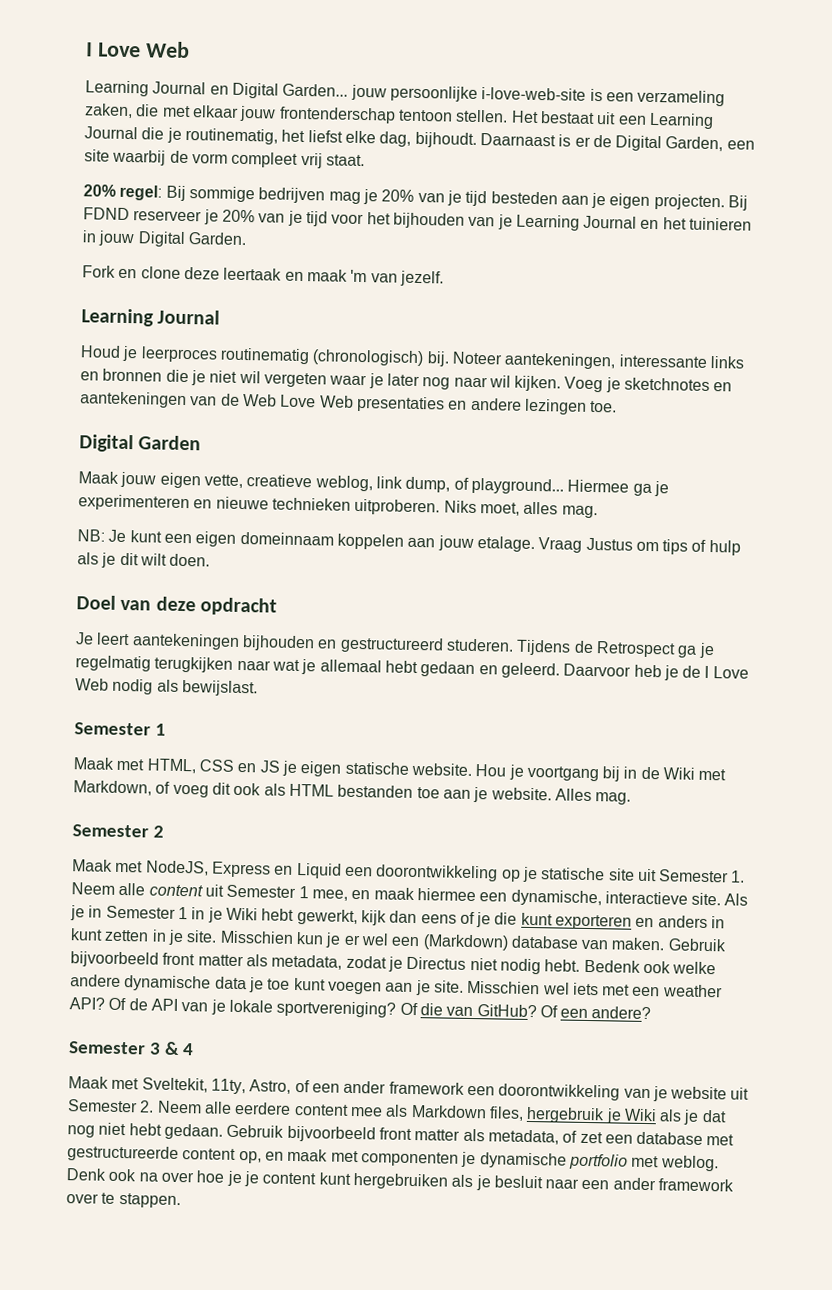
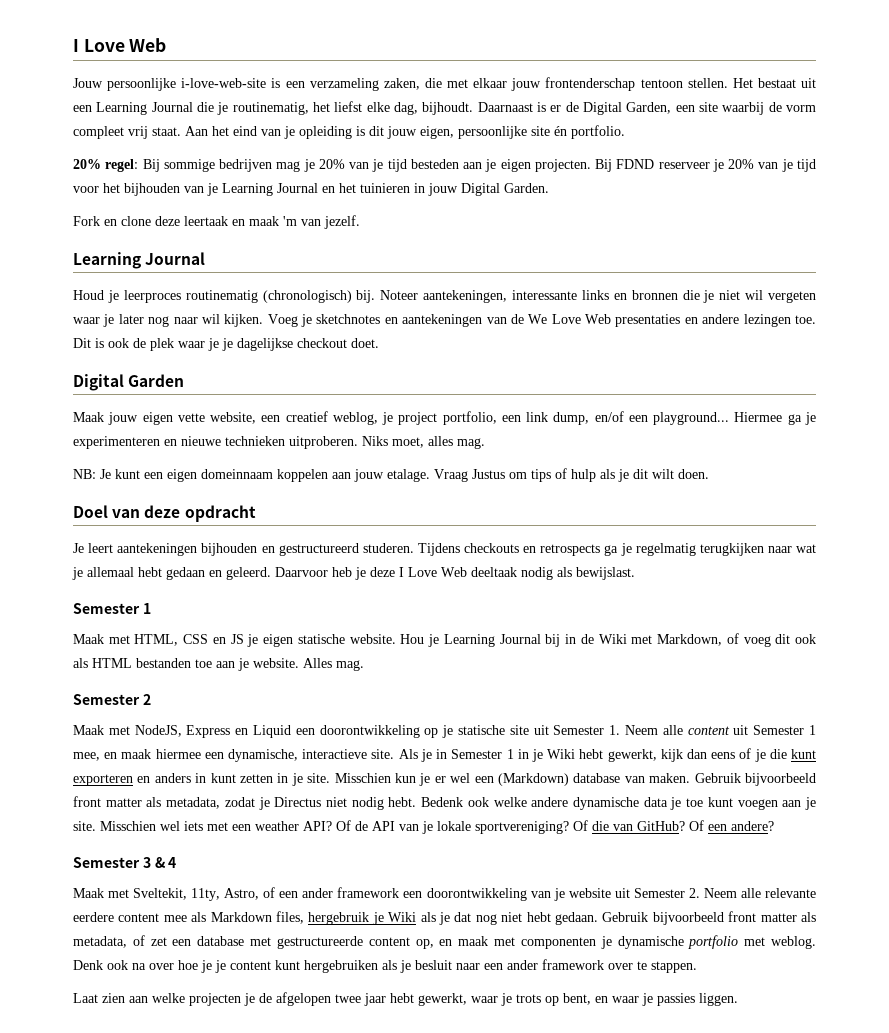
[85,80,387,101] Learning Journal en Digital Garden... jouw -> [73,78,103,88] Jouw
(365, 160) none -> [185,125,625,139] Aan het eind van je opleiding is dit jouw eigen, persoonlijke site én portfolio.
[242,393,277,407] Web -> [528,314,548,324] We
(618, 406) none -> [73,338,379,351] Dit is ook de plek waar je je dagelijkse checkout doet.
[203,474,469,493] vette, creatieve weblog, link dump, of -> [177,411,648,425] vette website, een creatief weblog, je project portfolio, een link dump, en/of een
[573,640,676,658] de Retrospect -> [464,543,601,556] checkouts en retrospects
[682,665,749,679] [75,678,109,691] de I Love Web -> [370,567,517,577] deze I Love Web deeltaak
[526,765,599,782] voortgang -> [443,634,541,647] Learning Journal
(232, 1107) none -> [765,888,816,898] relevante
(181, 1200) none -> [73,992,738,1006] // Laat zien aan welke projecten je de afgelopen twee jaar hebt gewerkt, waar je trots op bent, en waar je passies liggen.

